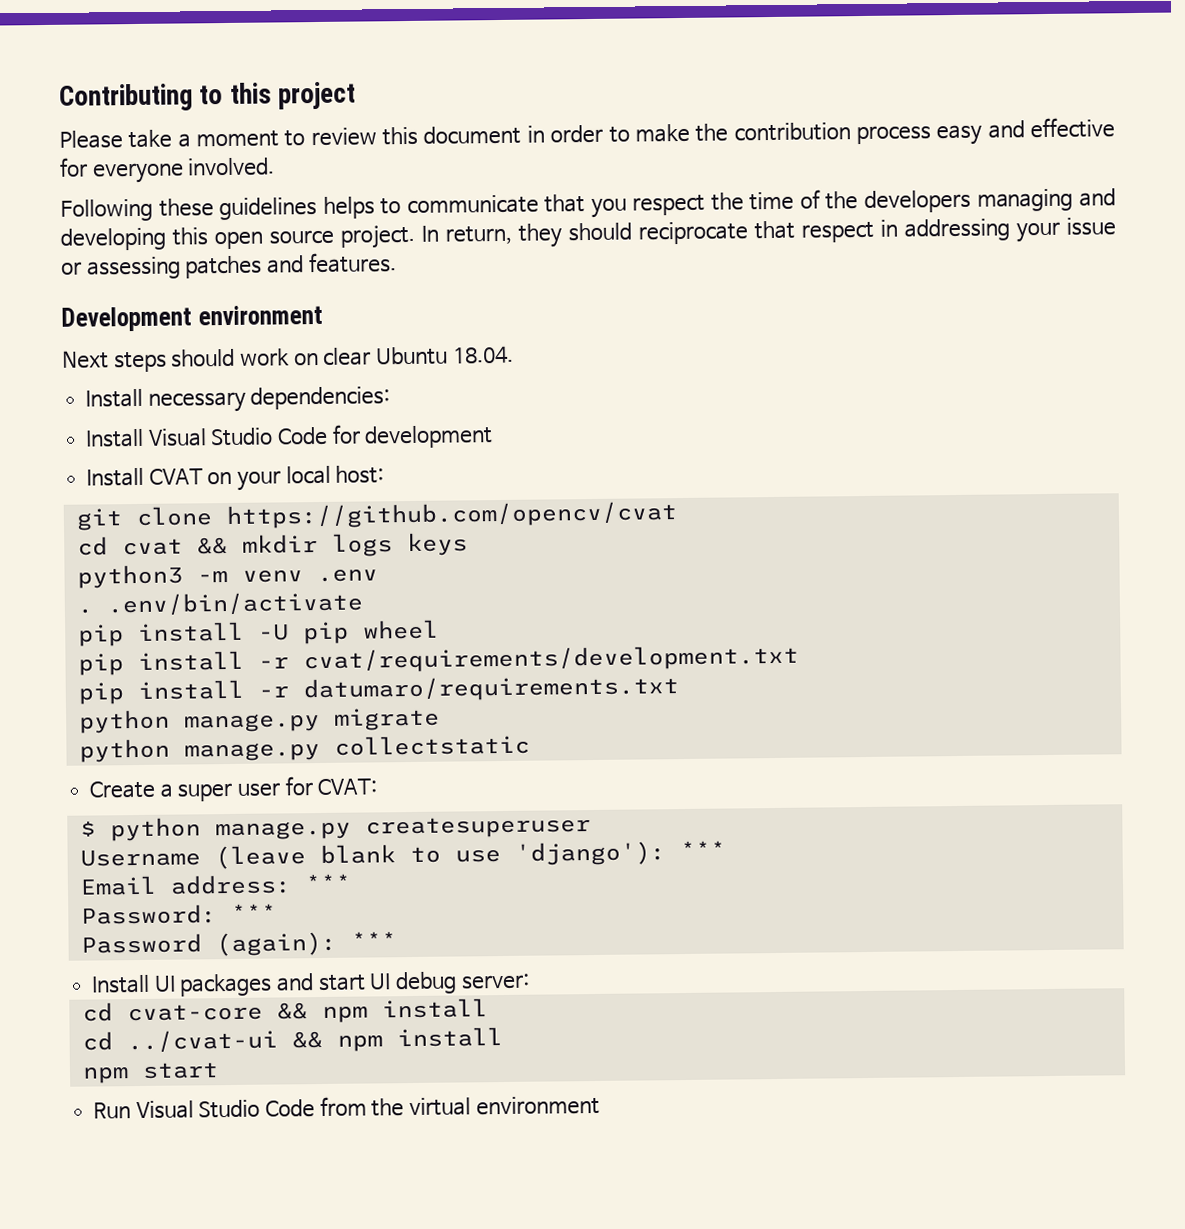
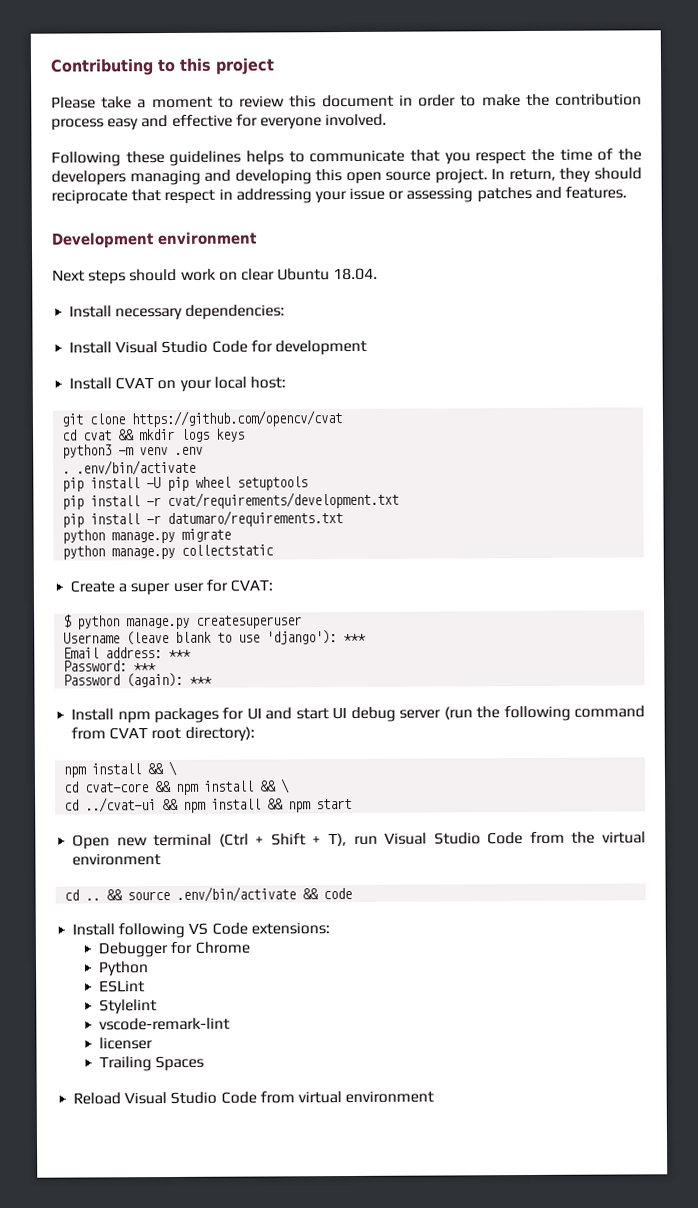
(439, 629) none -> [237,476,309,491] setuptools
[153,971,530,997] UI packages and start UI debug server: -> [117,705,646,724] [71,726,255,742] [63,760,178,778] npm packages for UI and start UI debug server (run the following command from CVAT root directory): // npm install && \
(488, 1008) none -> [259,778,291,794] && \
(503, 1037) // -> [267,798,285,810] &&
[93,1102,132,1119] Run -> [72,833,378,850] Open new terminal (Ctrl + Shift + T), run
(600, 1105) none -> [64,886,353,902] [72,922,330,939] [98,941,250,958] [98,961,150,977] [99,980,146,993] [99,999,158,1015] [99,1017,231,1031] [99,1037,154,1050] [99,1055,205,1072] [73,1090,435,1105] // cd .. && source .env/bin/activate && code // Install following VS Code extensions: // Debugger for Chrome // Python // ESLint // Stylelint // vscode-remark-lint // licenser // Trailing Spaces // Reload Visual Studio Code from virtual environment

